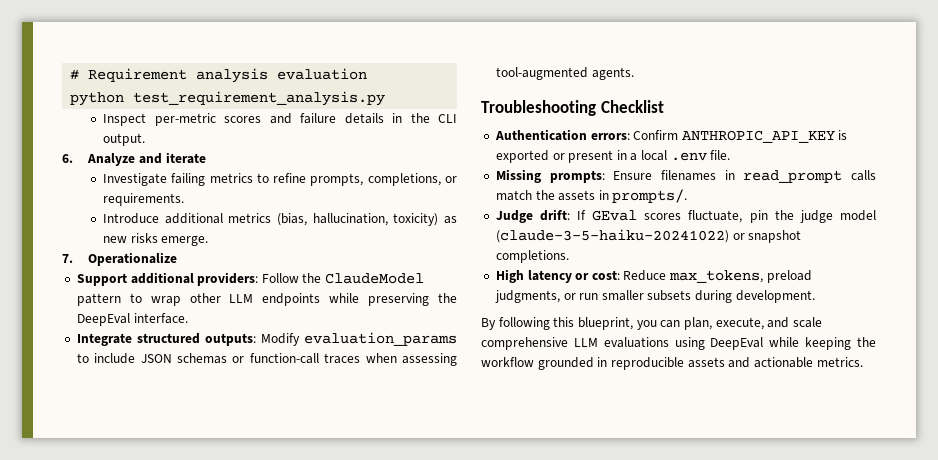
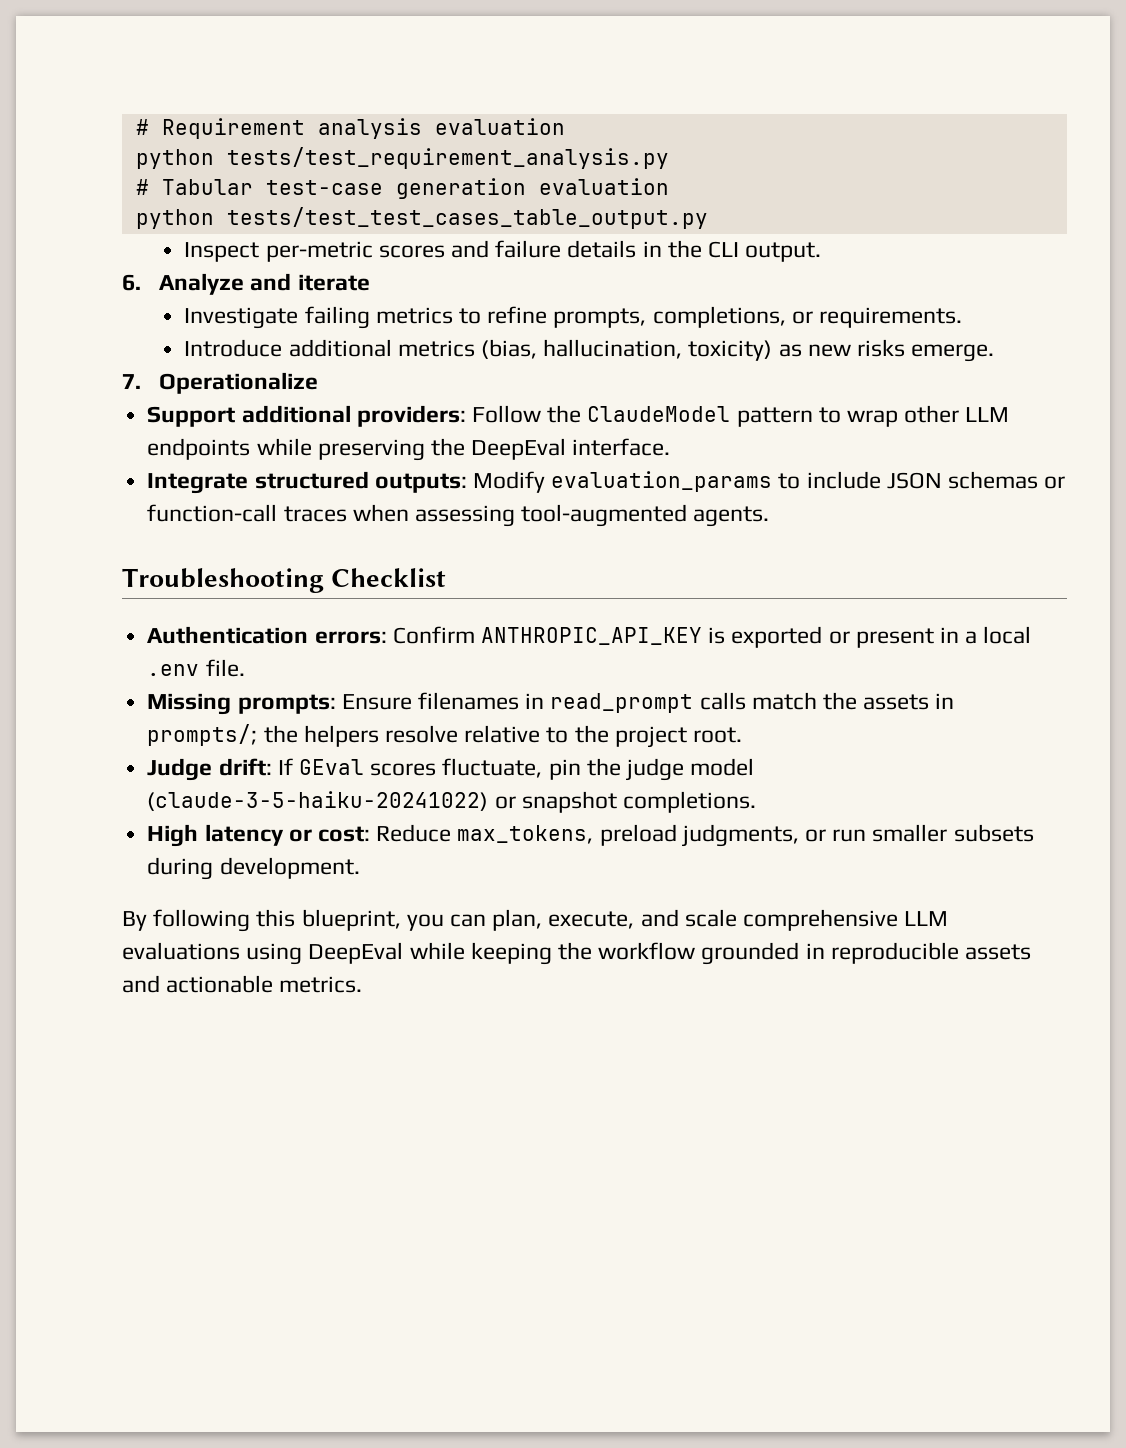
[133,91,386,106] test_requirement_analysis.py -> [226,147,669,169] [135,178,669,199] [135,207,708,229] tests/test_requirement_analysis.py // # Tabular test-case generation evaluation // python tests/test_test_cases_table_output.py
[612,189,688,203] prompts/. -> [147,724,742,748] prompts/; the helpers resolve relative to the project root.

